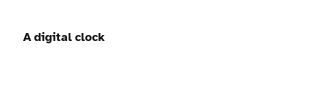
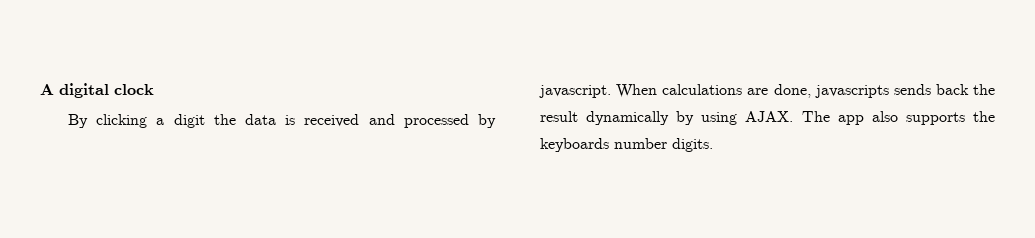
(106, 37) none -> [67,114,496,128] [539,84,995,98] [540,111,995,125] [540,138,713,152] // By clicking a digit the data is received and processed by javascript. When calculations are done, javascripts sends back the result dynamically by using AJAX. The app also supports the keyboards number digits.

